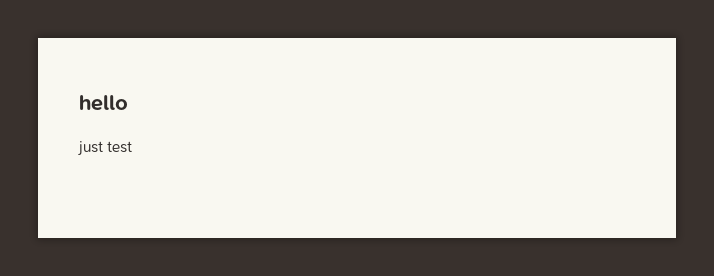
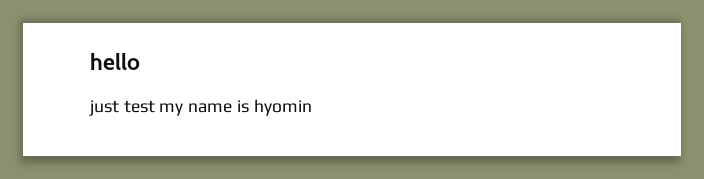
(133, 147) none -> [159,99,312,116] my name is hyomin

